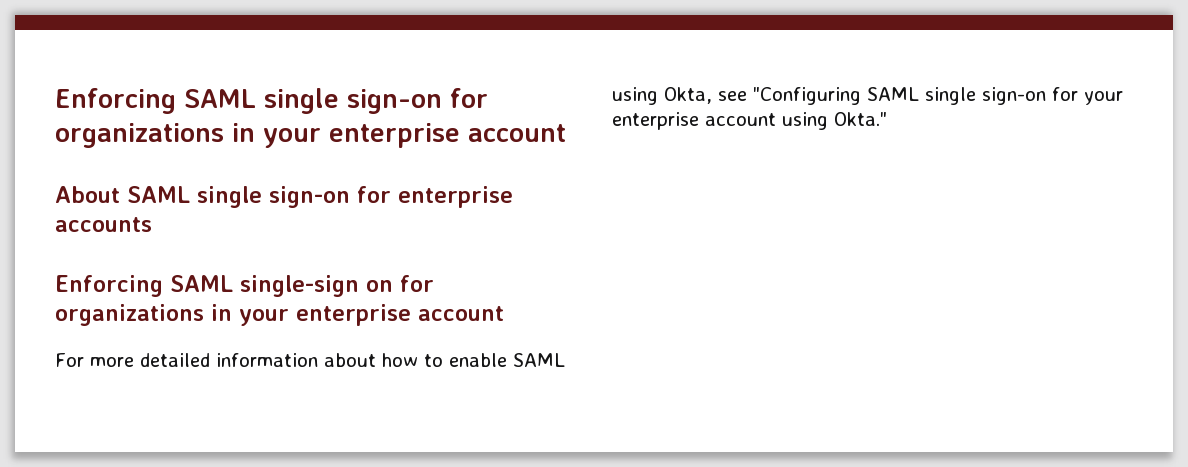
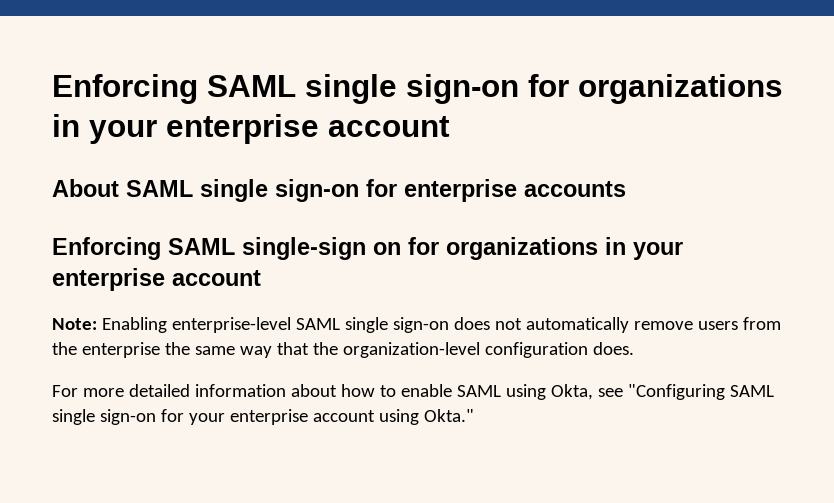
(504, 313) none -> [52,317,781,333] [52,342,634,358] // Note: Enabling enterprise-level SAML single sign-on does not automatically remove users from the enterprise the same way that the organization-level configuration does.

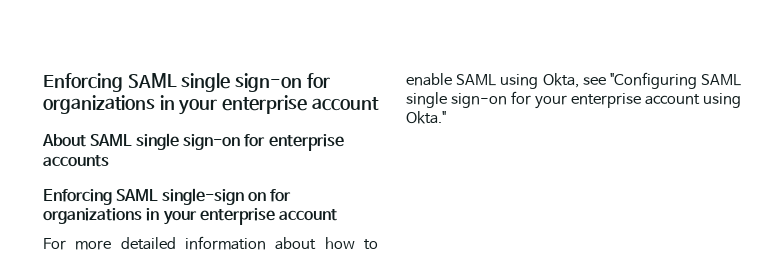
[52,317,781,333] [52,342,634,358] // Note: Enabling enterprise-level SAML single sign-on does not automatically remove users from the enterprise the same way that the organization-level configuration does. -> (338, 215) none

